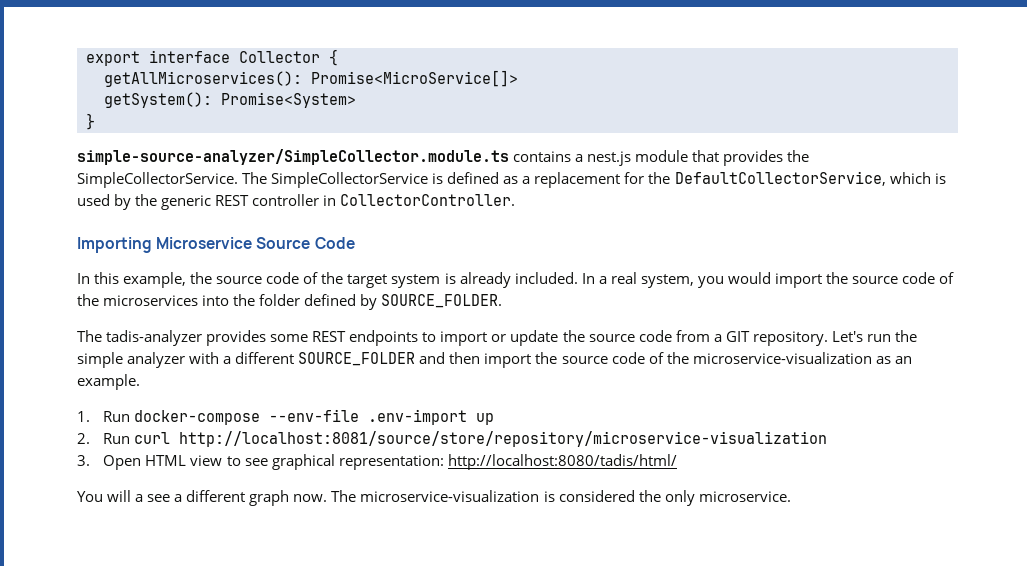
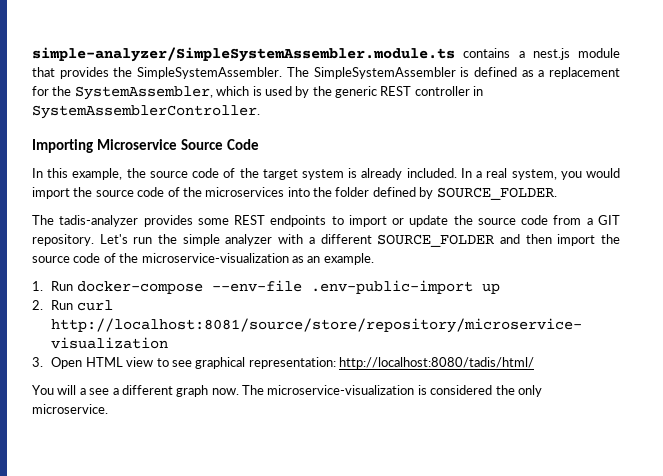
[86,49,338,66] [104,70,518,87] [104,92,356,108] [86,113,95,130] [77,149,509,165] export interface Collector { // getAllMicroservices(): Promise<MicroService[]> // getSystem(): Promise<System> // } // simple-source-analyzer/SimpleCollector.module.ts -> [32,47,455,62] simple-analyzer/SimpleSystemAssembler.module.ts
[77,172,429,188] SimpleCollectorService. The SimpleCollectorService -> [137,67,456,79] SimpleSystemAssembler. The SimpleSystemAssembler
[674,171,886,186] DefaultCollectorService, -> [74,86,213,100] SystemAssembler,
[340,194,516,206] CollectorController. -> [32,105,260,119] SystemAssemblerController.
[368,409,468,425] .env-import -> [310,280,473,294] .env-public-import

